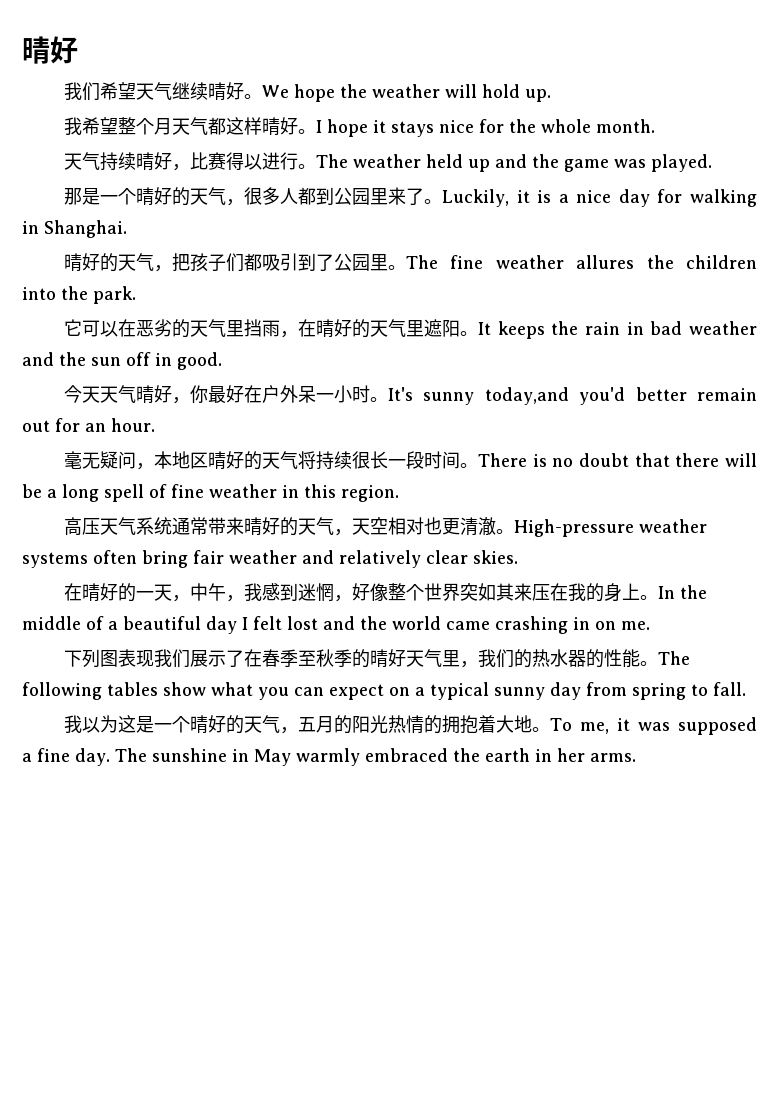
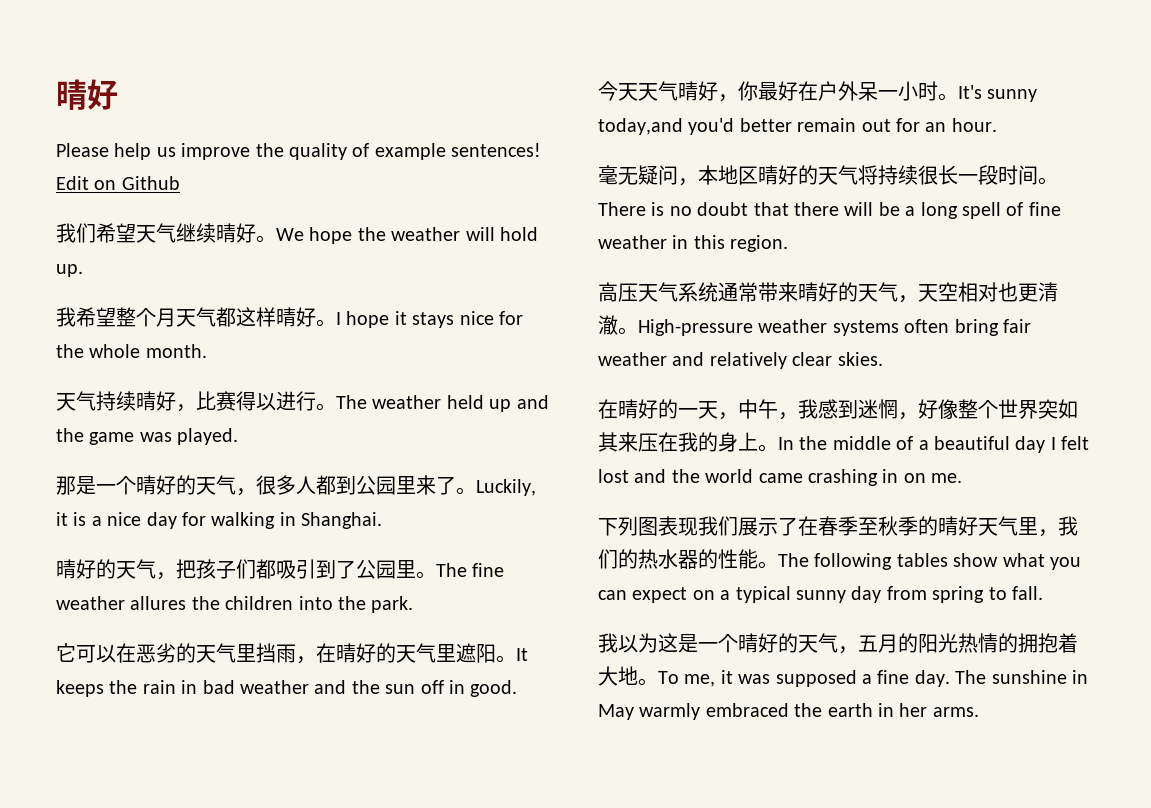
[22,36,78,64] 晴好 -> [56,79,118,110] [56,143,542,160] [56,176,180,190] 晴好 // Please help us improve the quality of example sentences! Edit on Github

